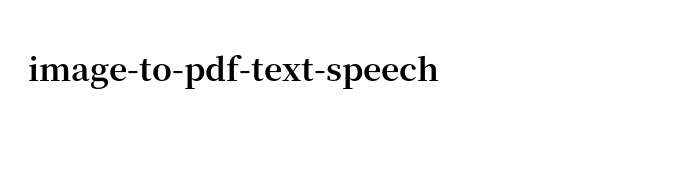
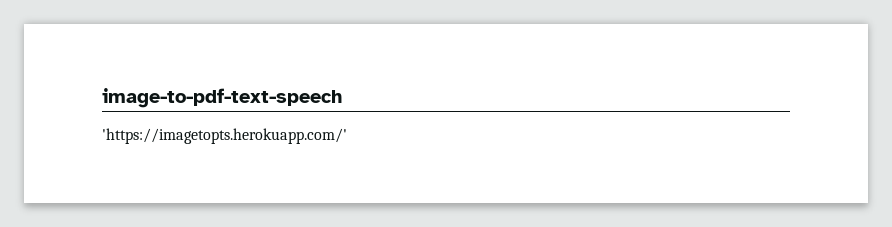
(439, 71) none -> [102,128,347,144] // 'https://imagetopts.herokuapp.com/'

